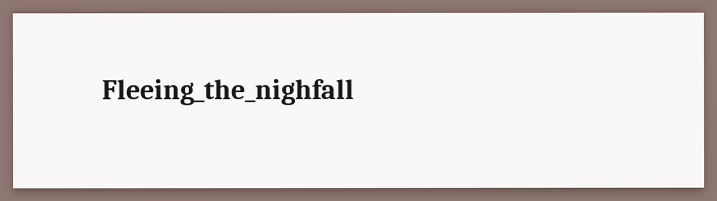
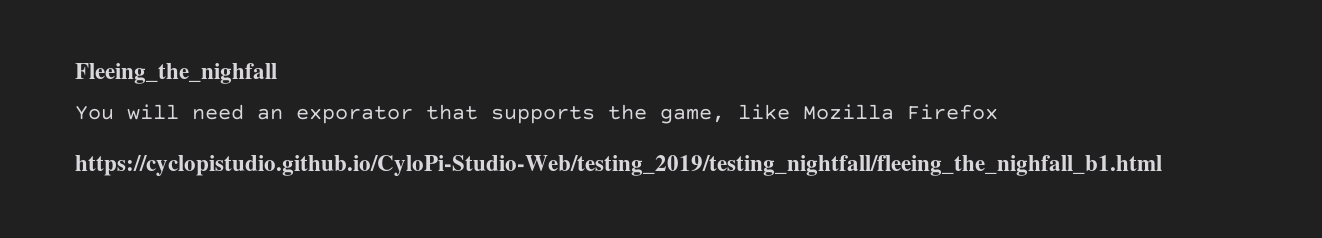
(355, 92) none -> [75,104,998,124] [75,155,1162,176] // You will need an exporator that supports the game, like Mozilla Firefox // https://cyclopistudio.github.io/CyloPi-Studio-Web/testing_2019/testing_nightfall/fleeing_the_nighfall_b1.html

